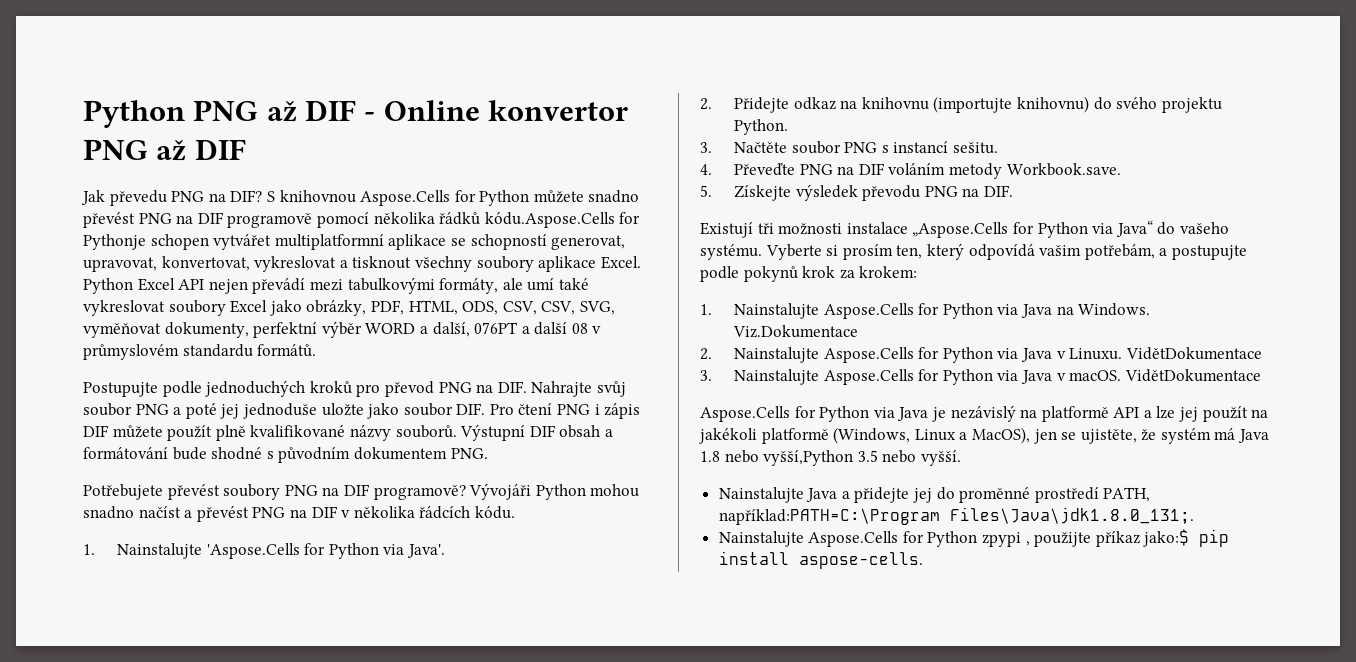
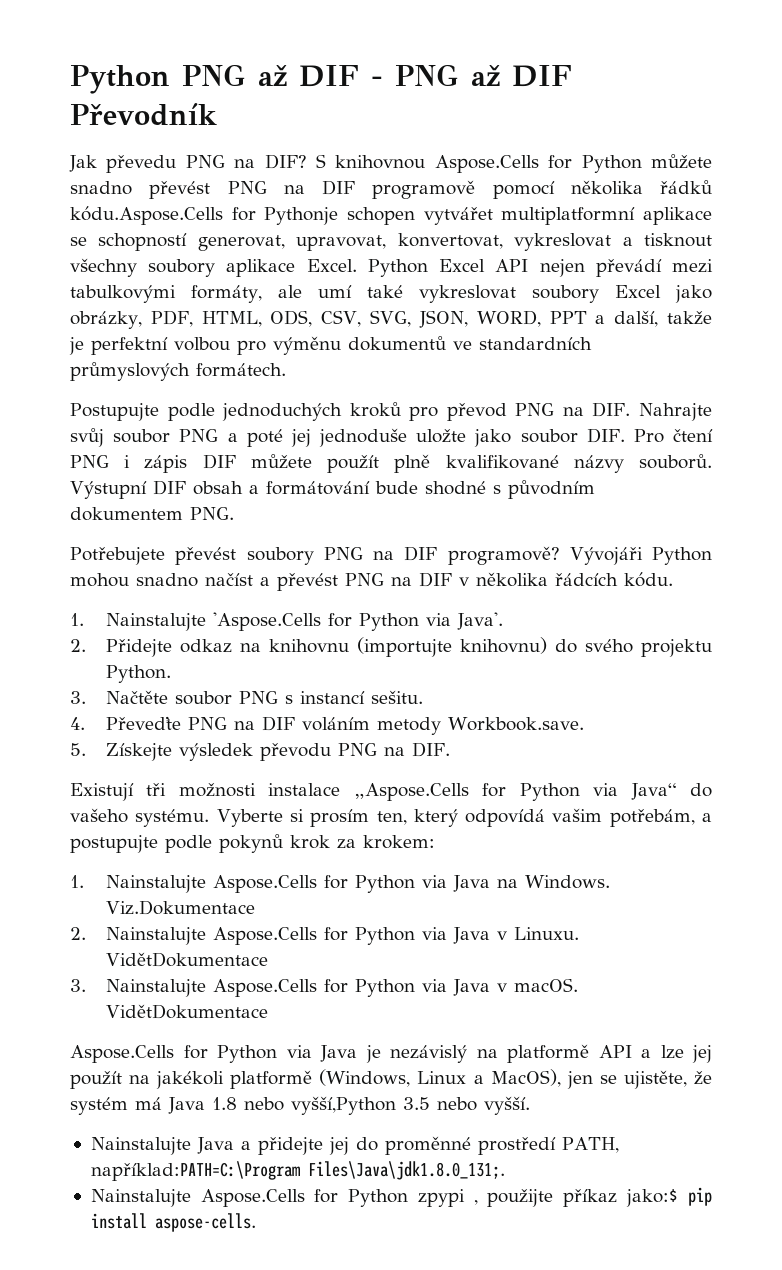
[383,100,629,121] [83,139,246,161] Online konvertor PNG až DIF -> [395,64,572,87] [70,103,217,126] PNG až DIF Převodník
[541,301,615,315] [83,321,602,338] [83,344,317,360] CSV, SVG, vyměňovat dokumenty, perfektní výběr WORD a další, 076PT a další 08 v průmyslovém standardu formátů. -> [370,310,712,328] [69,336,592,355] [70,362,286,381] SVG, JSON, WORD, PPT a další, takže je perfektní volbou pro výměnu dokumentů ve standardních průmyslových formátech.

